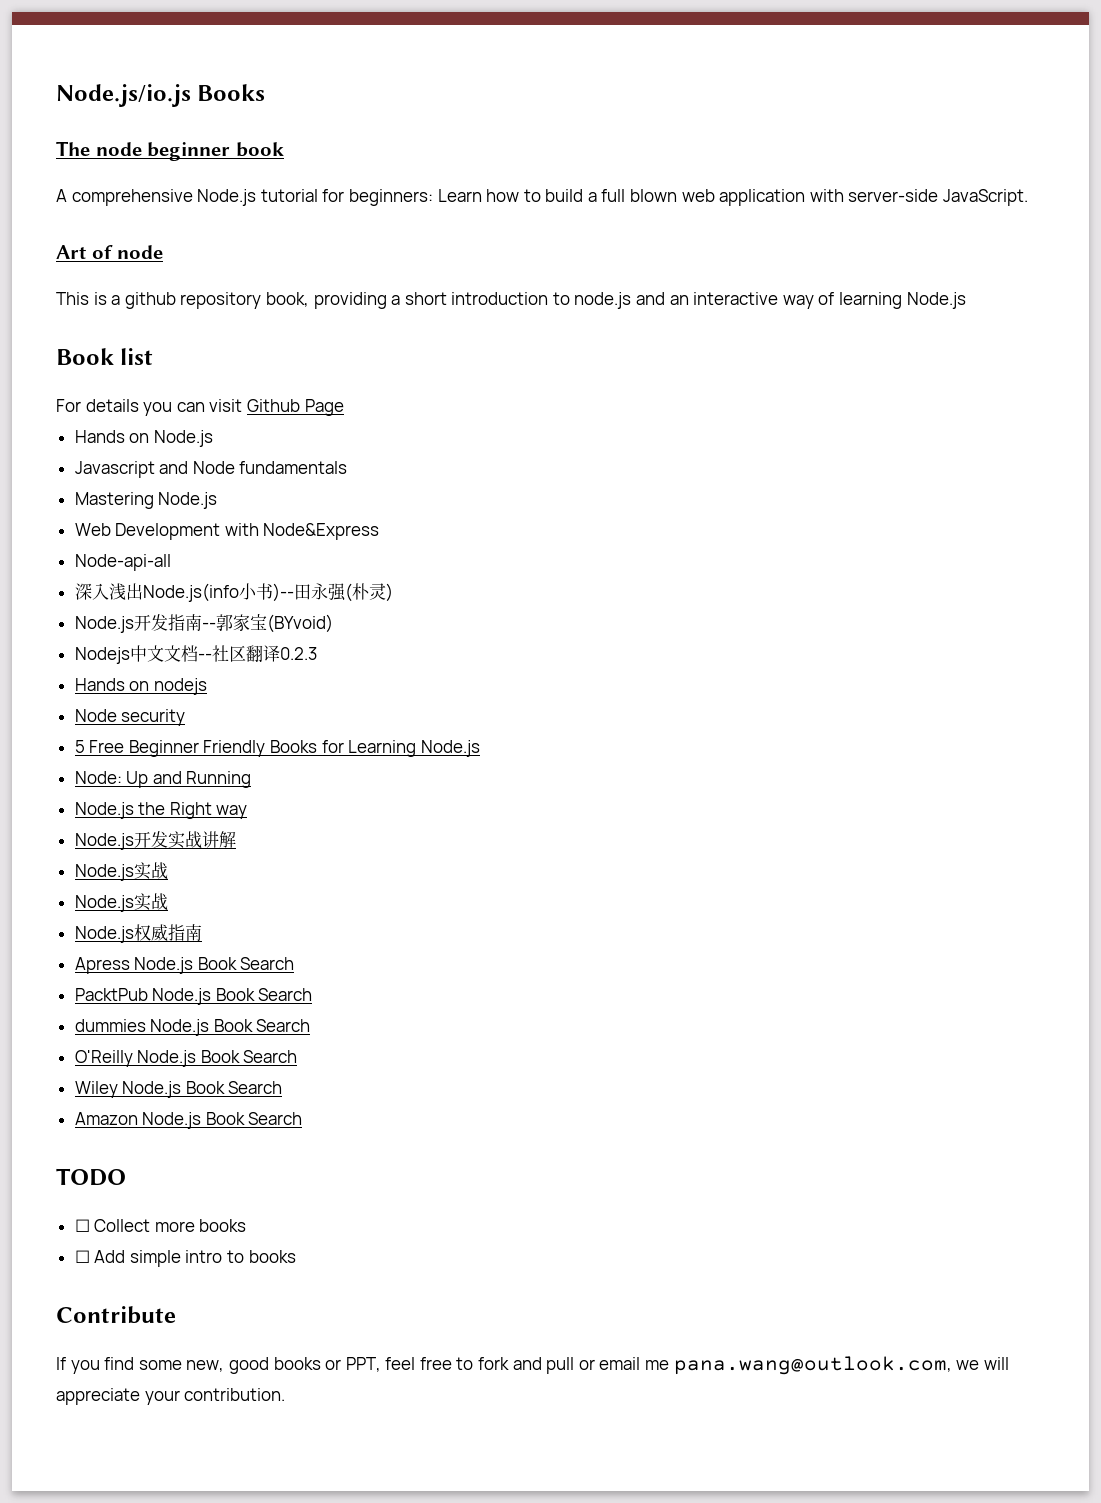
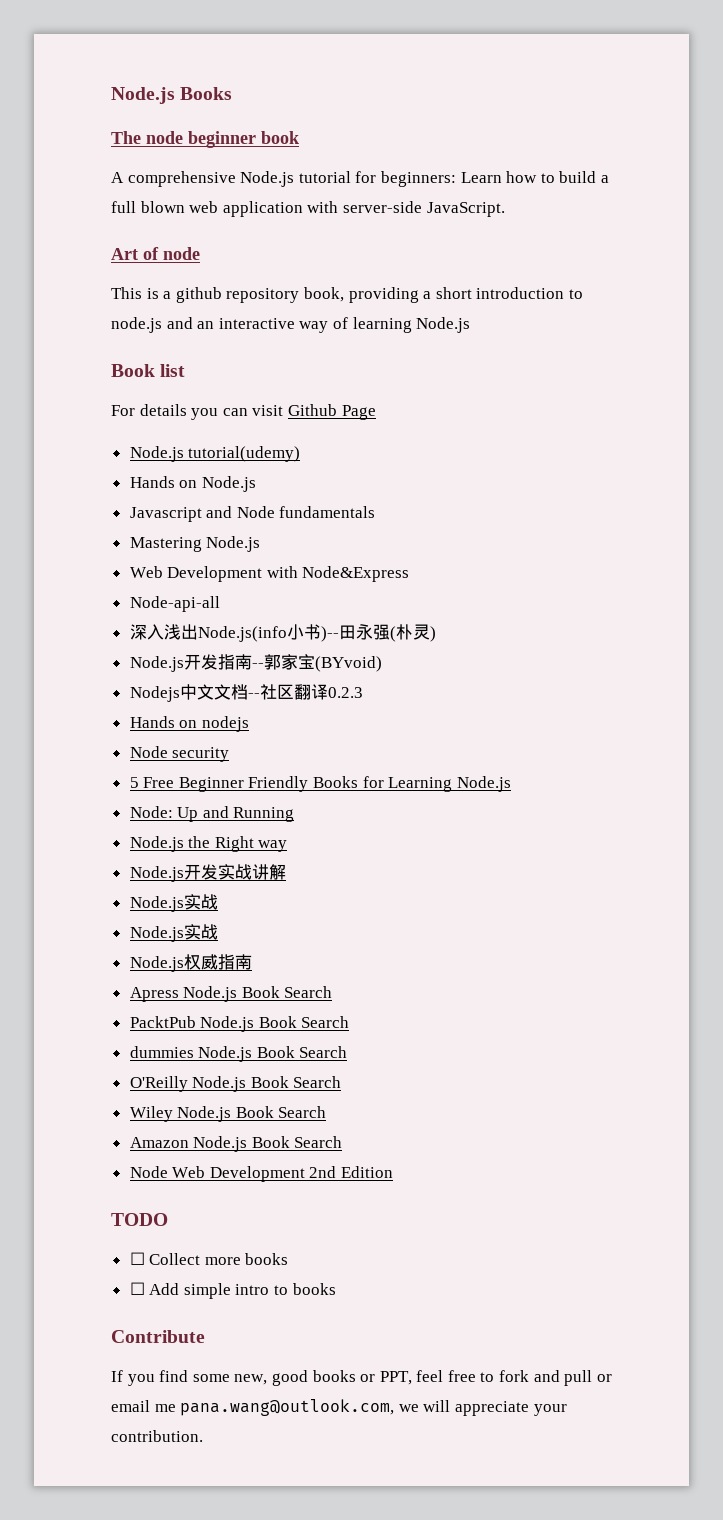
[56,84,191,107] Node.js/io.js -> [111,87,175,104] Node.js
(344, 407) none -> [129,446,301,462] // Node.js tutorial(udemy)
(303, 1118) none -> [129,1166,394,1182] // Node Web Development 2nd Edition

